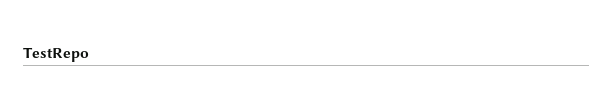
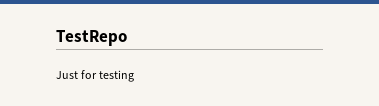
(89, 54) none -> [56,70,135,82] // Just for testing

